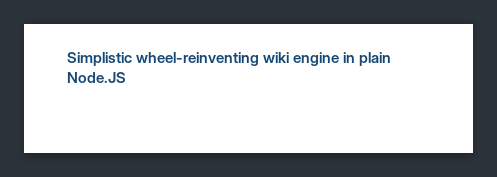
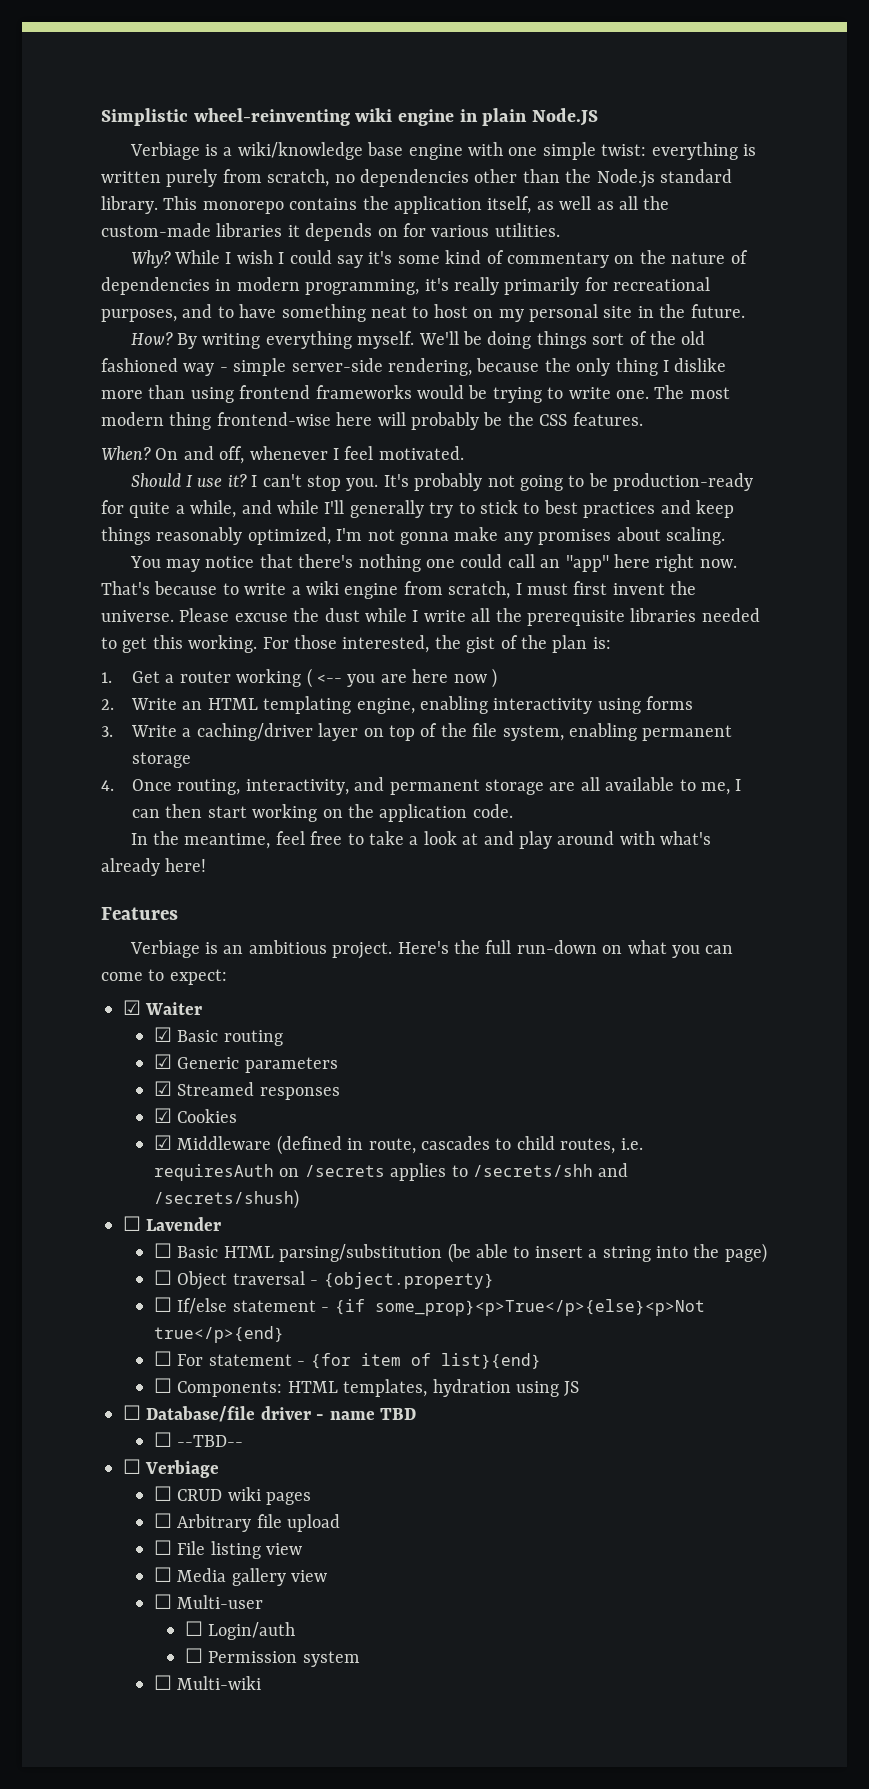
(126, 77) none -> [129,142,756,160] [101,169,732,188] [101,196,670,214] [101,223,560,241] [130,250,748,268] [101,277,711,295] [101,304,745,322] [130,331,706,349] [101,358,727,376] [101,385,730,403] [101,412,643,430] [101,446,464,464] [130,473,754,491] [101,500,734,518] [101,527,725,545] [129,554,737,572] [101,581,697,599] [101,608,760,626] [101,635,611,653] [101,668,498,688] [101,696,694,714] [101,723,733,741] [132,752,192,768] [101,777,742,795] [132,804,513,822] [130,831,712,849] [101,858,207,876] [101,907,178,920] [129,940,734,959] [101,969,227,985] [123,1000,203,1015] [154,1027,283,1046] [154,1054,338,1073] [154,1081,340,1100] [154,1108,238,1123] [154,1135,643,1155] [154,1163,629,1181] [154,1189,300,1209] [123,1216,222,1231] [154,1243,767,1263] [154,1270,494,1290] [154,1297,705,1316] [154,1326,285,1343] [154,1351,541,1369] [154,1378,580,1397] [123,1405,416,1422] [154,1432,244,1447] [123,1459,220,1478] [154,1486,312,1505] [154,1513,341,1532] [154,1540,303,1559] [154,1567,328,1586] [154,1594,264,1609] [185,1621,296,1640] [185,1648,360,1667] [154,1675,262,1690] // Verbiage is a wiki/knowledge base engine with one simple twist: everything is written purely from scratch, no dependencies other than the Node.js standard library. This monorepo contains the application itself, as well as all the custom-made libraries it depends on for various utilities. // Why? While I wish I could say it's some kind of commentary on the nature of dependencies in modern programming, it's really primarily for recreational purposes, and to have something neat to host on my personal site in the future. // How? By writing everything myself. We'll be doing things sort of the old fashioned way - simple server-side rendering, because the only thing I dislike more than using frontend frameworks would be trying to write one. The most modern thing frontend-wise here will probably be the CSS features. // When? On and off, whenever I feel motivated. // Should I use it? I can't stop you. It's probably not going to be production-ready for quite a while, and while I'll generally try to stick to best practices and keep things reasonably optimized, I'm not gonna make any promises about scaling. // You may notice that there's nothing one could call an "app" here right now. That's because to write a wiki engine from scratch, I must first invent the universe. Please excuse the dust while I write all the prerequisite libraries needed to get this working. For those interested, the gist of the plan is: // 1. Get a router working ( <-- you are here now ) // 2. Write an HTML templating engine, enabling interactivity using forms // 3. Write a caching/driver layer on top of the file system, enabling permanent storage // 4. Once routing, interactivity, and permanent storage are all available to me, I can then start working on the application code. // In the meantime, feel free to take a look at and play around with what's already here! // Features // Verbiage is an ambitious project. Here's the full run-down on what you can come to expect: // ☑ Waiter // ☑ Basic routing // ☑ Generic parameters // ☑ Streamed responses // ☑ Cookies // ☑ Middleware (defined in route, cascades to child routes, i.e. requiresAuth on /secrets applies to /secrets/shh and /secrets/shush) // ☐ Lavender // ☐ Basic HTML parsing/substitution (be able to insert a string into the page) // ☐ Object traversal - {object.property} // ☐ If/else statement - {if some_prop}<p>True</p>{else}<p>Not true</p>{end} // ☐ For statement - {for item of list}{end} // ☐ Components: HTML templates, hydration using JS // ☐ Database/file driver - name TBD // ☐ --TBD-- // ☐ Verbiage // ☐ CRUD wiki pages // ☐ Arbitrary file upload // ☐ File listing view // ☐ Media gallery view // ☐ Multi-user // ☐ Login/auth // ☐ Permission system // ☐ Multi-wiki

